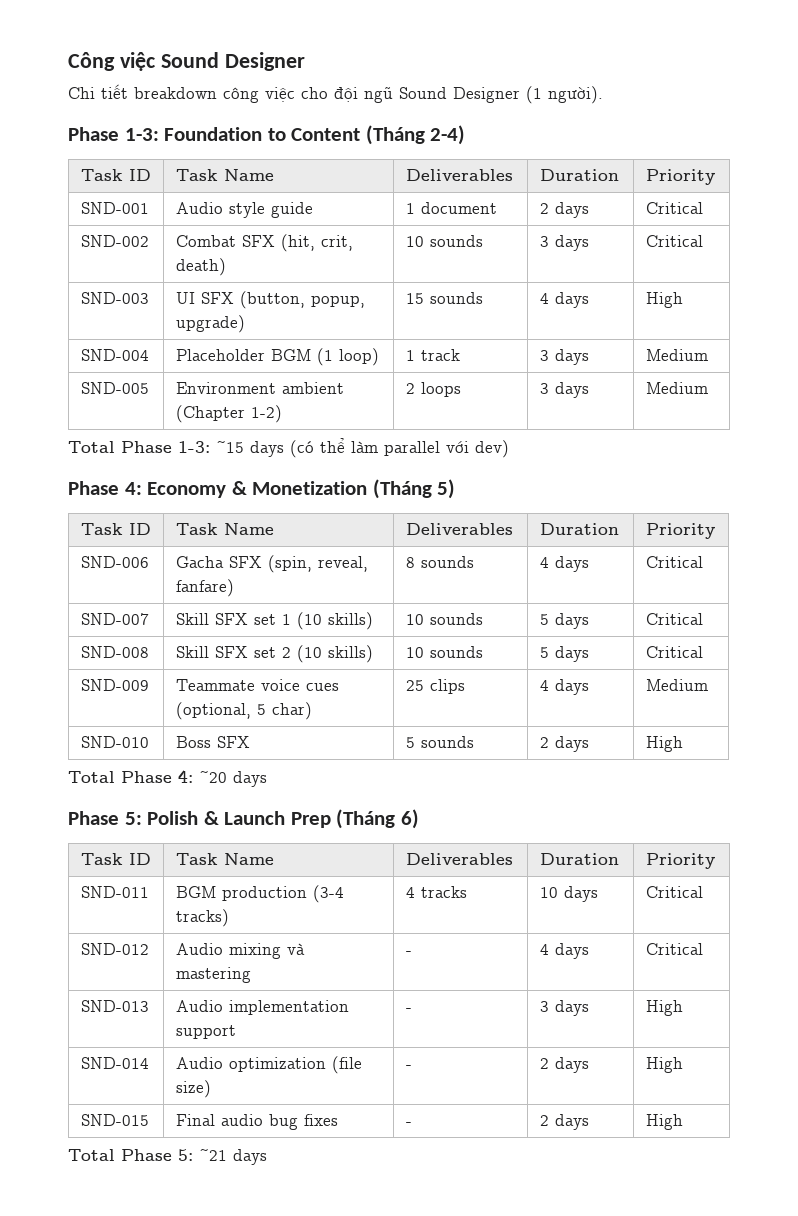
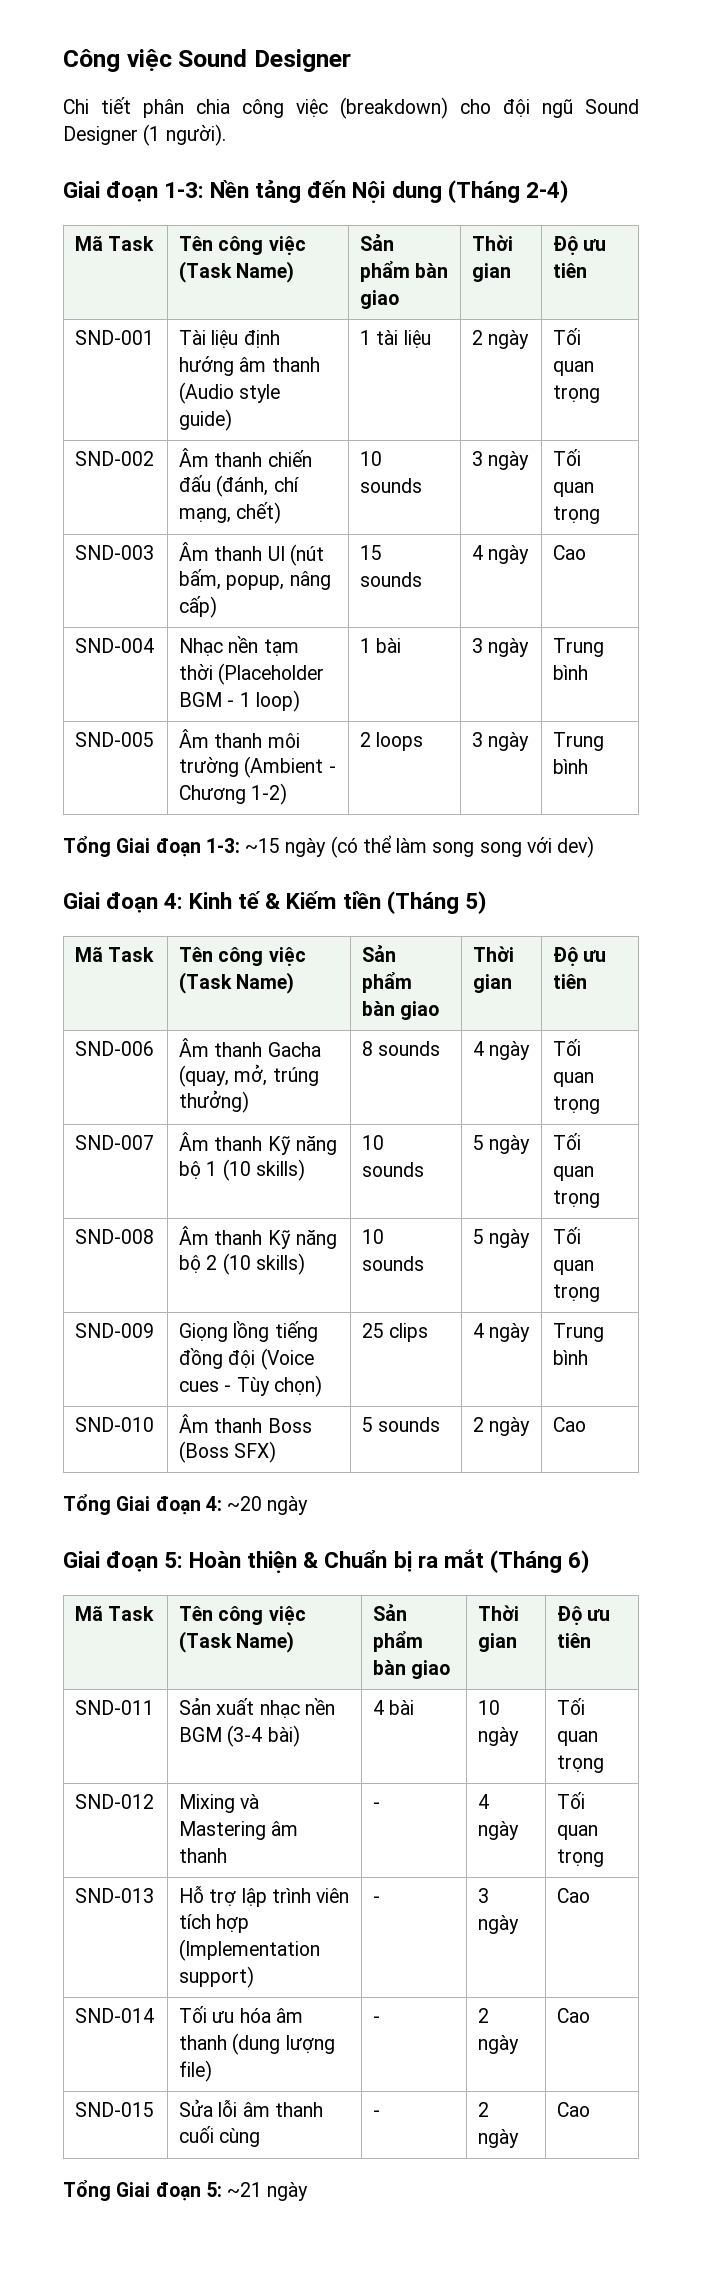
[134,87,295,103] breakdown công việc -> [143,97,448,119] phân chia công việc (breakdown)
[68,127,361,141] Phase 1-3: Foundation to Content -> [63,180,442,203] Giai đoạn 1-3: Nền tảng đến Nội dung
[80,169,151,181] [175,169,274,181] [405,169,513,181] [539,169,619,181] [645,169,715,185] [80,202,149,214] [175,202,313,218] [405,202,497,214] [539,202,589,218] [645,202,703,214] [80,235,149,247] [175,234,353,252] [175,258,226,276] [405,235,483,247] [539,235,589,251] [645,235,703,247] [80,292,149,304] [175,291,365,309] [175,315,245,333] Task ID | Task Name | Deliverables | Duration | Priority // SND-001 | Audio style guide | 1 document | 2 days | Critical // SND-002 | Combat SFX (hit, crit, death) | 10 sounds | 3 days | Critical // SND-003 | UI SFX (button, popup, upgrade) -> [75,236,155,251] [179,236,306,255] [179,261,295,283] [360,234,395,251] [360,261,449,282] [360,290,400,309] [472,235,514,251] [472,263,512,282] [553,236,607,255] [553,263,588,278] [75,330,155,345] [179,330,280,348] [179,356,320,376] [179,382,281,404] [179,409,233,431] [360,330,431,348] [472,330,530,349] [553,328,582,345] [553,361,595,376] [553,385,601,403] [75,451,155,466] [179,448,312,467] [179,475,299,497] [179,502,282,524] [360,451,383,466] [360,478,423,493] [472,451,530,470] [553,449,582,466] [553,482,595,497] [553,506,601,524] [75,545,155,560] [179,542,324,566] [179,569,331,590] [179,596,218,618] Mã Task | Tên công việc (Task Name) | Sản phẩm bàn giao | Thời gian | Độ ưu tiên // SND-001 | Tài liệu định hướng âm thanh (Audio style guide) | 1 tài liệu | 2 ngày | Tối quan trọng // SND-002 | Âm thanh chiến đấu (đánh, chí mạng, chết) | 10 sounds | 3 ngày | Tối quan trọng // SND-003 | Âm thanh UI (nút bấm, popup, nâng cấp)
[554,292,589,308] [645,292,683,308] days | High -> [488,545,530,564] [553,545,587,560] ngày | Cao
[175,348,333,366] Placeholder BGM (1 -> [179,636,299,656] [179,663,325,685] [179,692,251,707] Nhạc nền tạm thời (Placeholder BGM - 1
[420,349,460,361] [539,349,589,365] [645,349,708,361] [80,382,149,394] [175,382,344,394] [175,405,282,423] [405,382,461,397] [539,382,589,398] [645,382,708,394] [68,441,172,453] track | 3 days | Medium // SND-005 | Environment ambient (Chapter 1-2) | 2 loops | 3 days | Medium // Total Phase -> [376,638,402,653] [472,638,530,657] [553,638,605,657] [553,665,589,680] [75,732,155,747] [179,729,300,748] [179,756,336,778] [179,783,288,805] [360,732,424,751] [472,732,530,751] [553,732,605,751] [553,759,589,774] [63,836,201,857] bài | 3 ngày | Trung bình // SND-005 | Âm thanh môi trường (Ambient - Chương 1-2) | 2 loops | 3 ngày | Trung bình // Tổng Giai đoạn
[250,441,284,457] days -> [285,838,327,857] ngày
[384,441,440,456] parallel -> [432,842,522,857] song song
[68,481,368,498] Phase 4: Economy & Monetization -> [63,891,381,913] Giai đoạn 4: Kinh tế & Kiếm tiền
[80,523,151,535] [175,523,274,535] [405,523,513,535] [539,523,619,535] [645,523,715,539] [80,556,149,568] [175,555,368,573] [175,579,234,597] [405,556,474,568] [539,556,589,572] [645,556,703,568] [80,613,149,625] [175,613,276,625] Task ID | Task Name | Deliverables | Duration | Priority // SND-006 | Gacha SFX (spin, reveal, fanfare) | 8 sounds | 4 days | Critical // SND-007 | Skill SFX set -> [75,947,155,962] [179,947,306,966] [179,972,295,994] [362,945,397,962] [362,972,413,993] [362,1001,440,1020] [473,946,515,962] [473,974,513,993] [553,947,607,966] [553,974,588,989] [75,1041,155,1056] [179,1038,321,1057] [179,1064,319,1087] [179,1090,250,1113] [362,1041,441,1056] [473,1041,531,1060] [553,1039,582,1056] [553,1072,595,1087] [553,1096,601,1114] [75,1135,155,1150] [179,1132,337,1155] [179,1161,202,1179] Mã Task | Tên công việc (Task Name) | Sản phẩm bàn giao | Thời gian | Độ ưu tiên // SND-006 | Âm thanh Gacha (quay, mở, trúng thưởng) | 8 sounds | 4 ngày | Tối quan trọng // SND-007 | Âm thanh Kỹ năng bộ
[554,613,589,629] [645,613,703,625] [80,646,149,658] [175,646,276,658] days | Critical // SND-008 | Skill SFX set -> [489,1135,531,1154] [553,1133,582,1150] [553,1166,595,1181] [553,1190,601,1208] [75,1229,155,1244] [179,1226,337,1249] [179,1255,202,1273] ngày | Tối quan trọng // SND-008 | Âm thanh Kỹ năng bộ
[554,646,589,662] [645,646,703,658] [80,679,149,691] [175,679,339,691] [175,702,312,720] [405,679,465,694] [539,679,589,695] [645,679,708,691] [80,736,149,748] [175,736,250,748] [405,736,474,748] [539,736,589,752] [645,736,683,752] [68,770,267,787] [68,811,331,828] days | Critical // SND-009 | Teammate voice cues (optional, 5 char) | 25 clips | 4 days | Medium // SND-010 | Boss SFX | 5 sounds | 2 days | High // Total Phase 4: ~20 days // Phase 5: Polish & Launch Prep -> [489,1229,531,1248] [553,1227,582,1244] [553,1260,595,1275] [553,1284,601,1302] [75,1323,155,1338] [179,1321,318,1342] [179,1348,314,1370] [179,1375,322,1397] [362,1323,429,1342] [473,1323,531,1342] [553,1323,605,1342] [553,1350,589,1365] [75,1417,155,1432] [179,1414,312,1433] [179,1441,277,1463] [362,1417,441,1432] [473,1417,531,1436] [553,1417,587,1432] [63,1494,309,1515] [63,1549,484,1573] ngày | Tối quan trọng // SND-009 | Giọng lồng tiếng đồng đội (Voice cues - Tùy chọn) | 25 clips | 4 ngày | Trung bình // SND-010 | Âm thanh Boss (Boss SFX) | 5 sounds | 2 ngày | Cao // Tổng Giai đoạn 4: ~20 ngày // Giai đoạn 5: Hoàn thiện & Chuẩn bị ra mắt
[80,853,151,865] [175,853,274,865] [405,853,513,865] [539,853,619,865] [645,853,715,869] [80,886,149,898] [175,885,344,903] [175,909,229,927] [405,886,467,898] [539,886,598,902] [645,886,703,898] [80,943,149,955] [175,943,305,959] [175,967,251,983] [405,951,412,955] [539,943,589,959] [645,943,703,955] [80,1000,149,1012] [175,1000,349,1015] [175,1025,236,1039] Task ID | Task Name | Deliverables | Duration | Priority // SND-011 | BGM production (3-4 tracks) | 4 tracks | 10 days | Critical // SND-012 | Audio mixing và mastering | - | 4 days | Critical // SND-013 | Audio implementation support -> [75,1606,155,1621] [179,1606,306,1625] [179,1631,295,1653] [373,1604,408,1621] [373,1631,424,1652] [373,1660,451,1679] [478,1605,520,1621] [478,1633,518,1652] [557,1606,611,1625] [557,1633,592,1648] [75,1700,155,1715] [179,1698,335,1718] [179,1725,300,1747] [373,1700,415,1715] [478,1700,501,1715] [478,1727,520,1746] [557,1698,586,1715] [557,1731,599,1746] [557,1755,605,1773] [75,1794,155,1809] [179,1794,260,1813] [179,1821,299,1840] [179,1848,228,1863] [373,1802,381,1809] [478,1794,490,1809] [478,1821,520,1840] [557,1792,586,1809] [557,1825,599,1840] [557,1849,605,1867] [75,1888,155,1903] [179,1885,350,1907] [179,1914,250,1933] [179,1939,321,1961] [179,1966,255,1988] Mã Task | Tên công việc (Task Name) | Sản phẩm bàn giao | Thời gian | Độ ưu tiên // SND-011 | Sản xuất nhạc nền BGM (3-4 bài) | 4 bài | 10 ngày | Tối quan trọng // SND-012 | Mixing và Mastering âm thanh | - | 4 ngày | Tối quan trọng // SND-013 | Hỗ trợ lập trình viên tích hợp (Implementation support)
[554,1000,589,1016] [645,1000,683,1016] days | High -> [478,1915,520,1934] [557,1888,591,1903] ngày | Cao
[175,1056,362,1074] [175,1080,211,1098] [405,1065,412,1069] [539,1057,589,1073] [645,1057,683,1073] Audio optimization (file size) | - | 2 days | High -> [179,2006,303,2023] [179,2033,335,2055] [179,2060,213,2082] [373,2016,381,2023] [478,2008,490,2023] [478,2035,520,2054] [557,2008,591,2023] Tối ưu hóa âm thanh (dung lượng file) | - | 2 ngày | Cao
[175,1114,338,1130] [405,1122,412,1126] [539,1114,589,1130] [645,1114,683,1130] [68,1149,172,1161] Final audio bug fixes | - | 2 days | High // Total Phase -> [179,2099,323,2117] [179,2126,261,2147] [373,2110,381,2117] [478,2102,490,2117] [478,2129,520,2148] [557,2102,591,2117] [63,2180,201,2201] Sửa lỗi âm thanh cuối cùng | - | 2 ngày | Cao // Tổng Giai đoạn
[233,1149,267,1165] days -> [267,2182,309,2201] ngày

